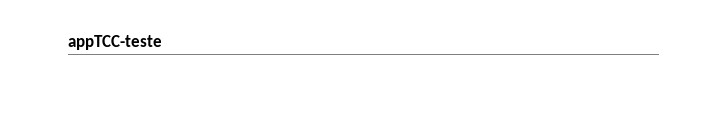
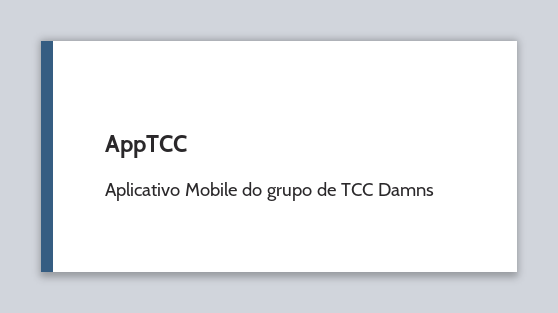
[68,35,162,50] appTCC-teste -> [105,135,187,158] [105,182,434,201] AppTCC // Aplicativo Mobile do grupo de TCC Damns

